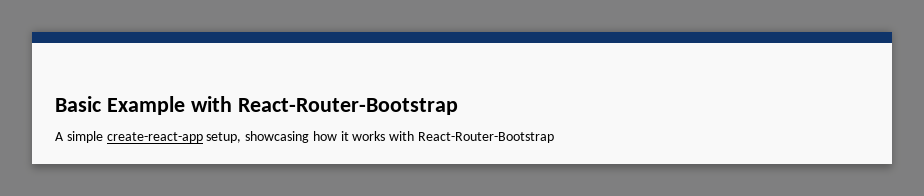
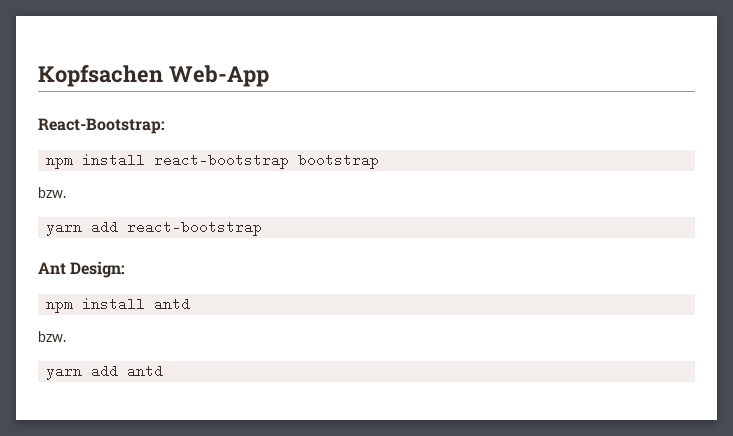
[55,96,458,115] [55,131,555,143] Basic Example with React-Router-Bootstrap // A simple create-react-app setup, showcasing how it works with React-Router-Bootstrap -> [38,65,269,87] [38,118,165,134] [46,153,380,169] [38,187,66,198] [46,220,263,236] [38,261,126,278] [46,297,191,313] [38,331,66,342] [46,364,164,380] Kopfsachen Web-App // React-Bootstrap: // npm install react-bootstrap bootstrap // bzw. // yarn add react-bootstrap // Ant Design: // npm install antd // bzw. // yarn add antd

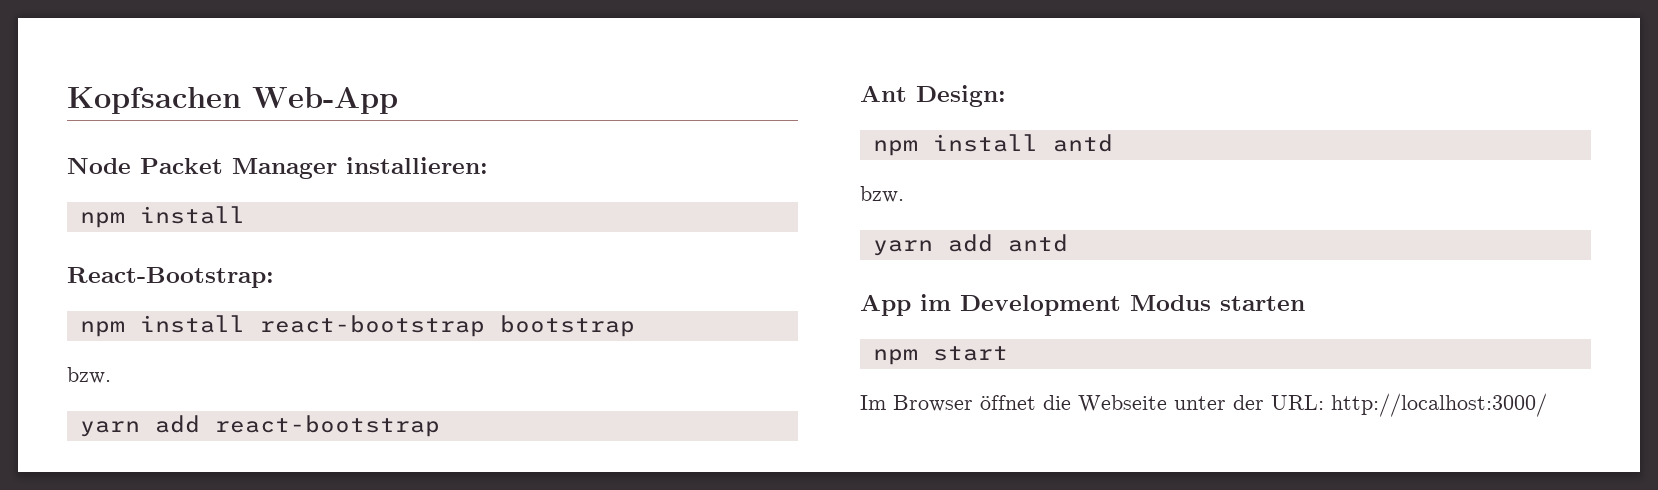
(269, 76) none -> [67,157,488,179] [79,206,245,228] // Node Packet Manager installieren: // npm install
(164, 371) none -> [860,294,1305,316] [872,346,1008,365] [860,393,1547,417] // App im Development Modus starten // npm start // Im Browser öffnet die Webseite unter der URL: http://localhost:3000/

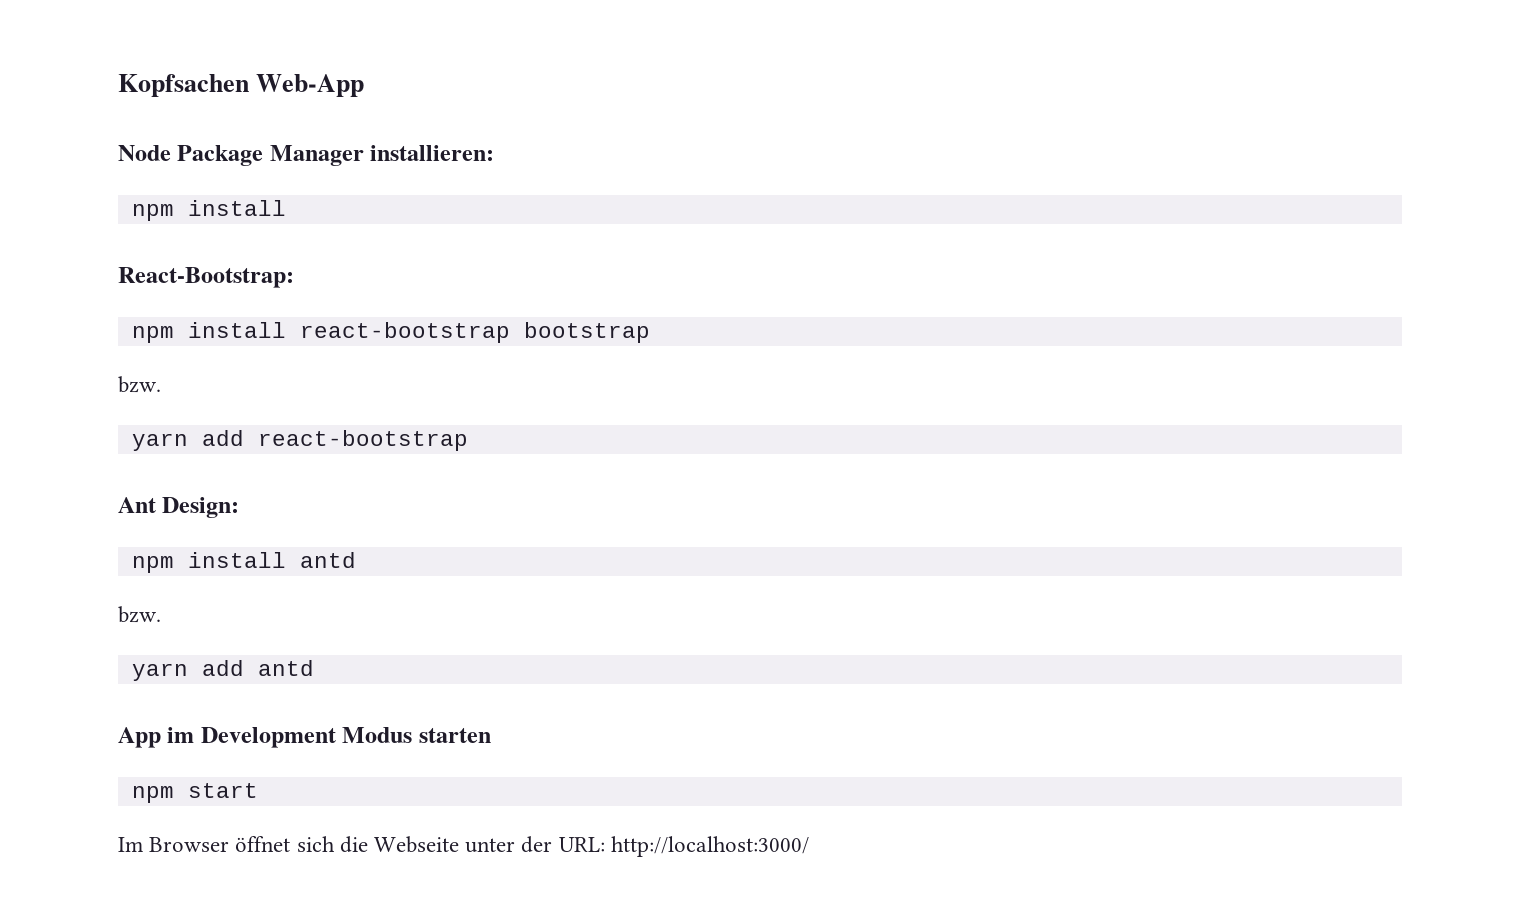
[140,158,223,174] Packet -> [177,145,264,166] Package
(1036, 402) none -> [296,836,335,852] sich

